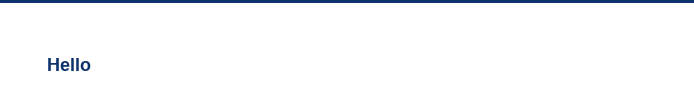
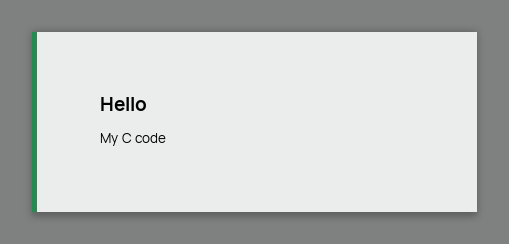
(91, 64) none -> [100,133,167,146] // My C code

